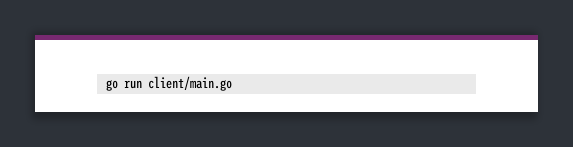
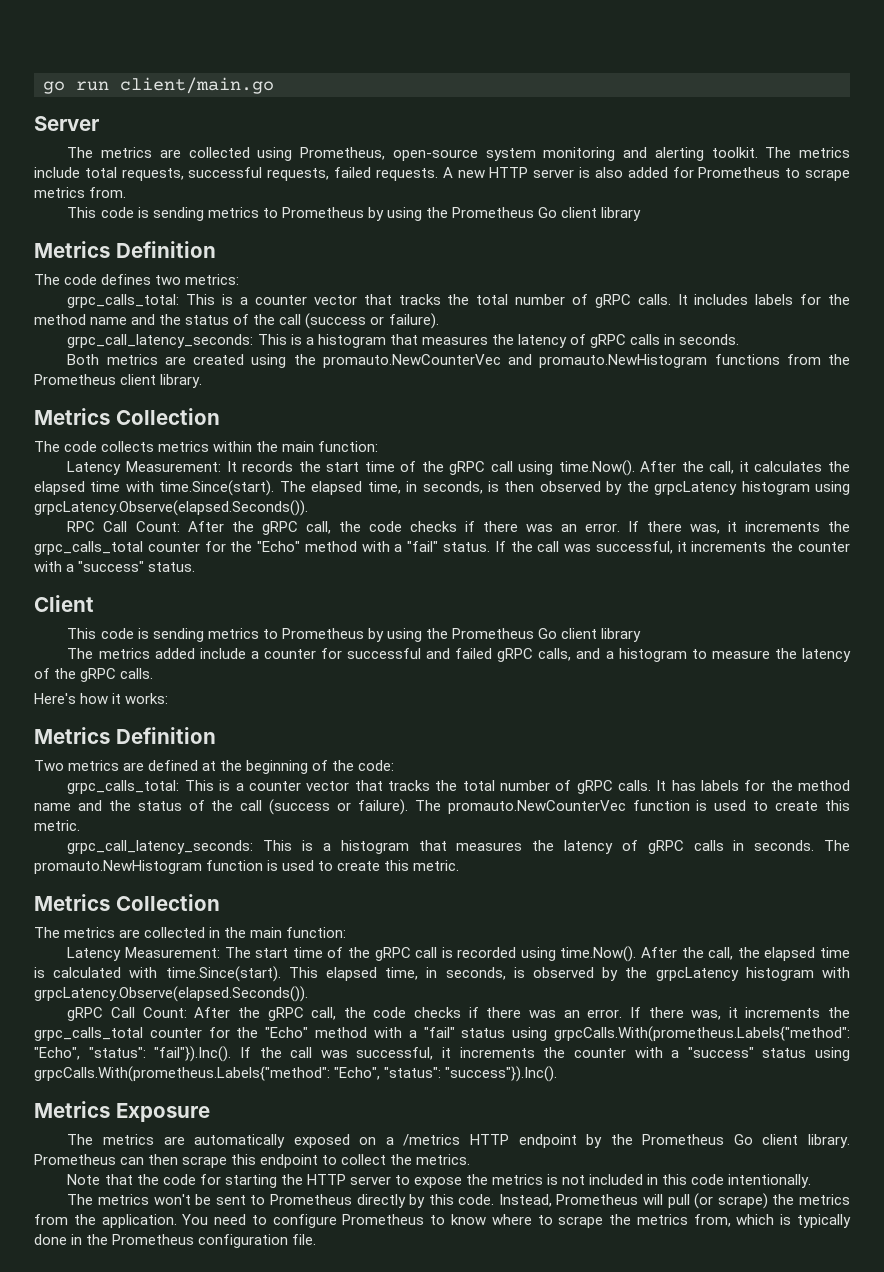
(232, 83) none -> [34,116,99,131] [67,147,851,161] [34,167,851,181] [34,187,127,198] [67,207,642,221] [34,241,216,258] [34,274,240,285] [67,294,851,308] [34,313,439,329] [67,334,740,348] [67,354,851,368] [34,374,203,388] [34,408,220,425] [34,441,379,452] [67,460,851,476] [34,480,850,496] [34,500,308,516] [67,521,850,535] [34,541,851,555] [34,561,196,572] [34,595,94,612] [67,628,642,642] [67,648,852,662] [34,668,154,682] [34,693,169,704] [34,727,216,744] [34,760,395,774] [67,780,850,794] [34,799,850,815] [34,820,80,831] [67,840,851,854] [34,860,460,874] [34,894,220,911] [34,927,347,938] [67,946,850,962] [34,966,851,982] [34,986,308,1002] [67,1007,851,1021] [34,1026,850,1042] [34,1046,850,1062] [34,1066,558,1082] [34,1101,210,1122] [67,1134,850,1148] [34,1154,471,1168] [67,1174,812,1188] [67,1193,851,1209] [34,1214,852,1228] [34,1234,317,1248] // Server // The metrics are collected using Prometheus, open-source system monitoring and alerting toolkit. The metrics include total requests, successful requests, failed requests. A new HTTP server is also added for Prometheus to scrape metrics from. // This code is sending metrics to Prometheus by using the Prometheus Go client library // Metrics Definition // The code defines two metrics: // grpc_calls_total: This is a counter vector that tracks the total number of gRPC calls. It includes labels for the method name and the status of the call (success or failure). // grpc_call_latency_seconds: This is a histogram that measures the latency of gRPC calls in seconds. // Both metrics are created using the promauto.NewCounterVec and promauto.NewHistogram functions from the Prometheus client library. // Metrics Collection // The code collects metrics within the main function: // Latency Measurement: It records the start time of the gRPC call using time.Now(). After the call, it calculates the elapsed time with time.Since(start). The elapsed time, in seconds, is then observed by the grpcLatency histogram using grpcLatency.Observe(elapsed.Seconds()). // RPC Call Count: After the gRPC call, the code checks if there was an error. If there was, it increments the grpc_calls_total counter for the "Echo" method with a "fail" status. If the call was successful, it increments the counter with a "success" status. // Client // This code is sending metrics to Prometheus by using the Prometheus Go client library // The metrics added include a counter for successful and failed gRPC calls, and a histogram to measure the latency of the gRPC calls. // Here's how it works: // Metrics Definition // Two metrics are defined at the beginning of the code: // grpc_calls_total: This is a counter vector that tracks the total number of gRPC calls. It has labels for the method name and the status of the call (success or failure). The promauto.NewCounterVec function is used to create this metric. // grpc_call_latency_seconds: This is a histogram that measures the latency of gRPC calls in seconds. The promauto.NewHistogram function is used to create this metric. // Metrics Collection // The metrics are collected in the main function: // Latency Measurement: The start time of the gRPC call is recorded using time.Now(). After the call, the elapsed time is calculated with time.Since(start). This elapsed time, in seconds, is observed by the grpcLatency histogram with grpcLatency.Observe(elapsed.Seconds()). // gRPC Call Count: After the gRPC call, the code checks if there was an error. If there was, it increments the grpc_calls_total counter for the "Echo" method with a "fail" status using grpcCalls.With(prometheus.Labels{"method": "Echo", "status": "fail"}).Inc(). If the call was successful, it increments the counter with a "success" status using grpcCalls.With(prometheus.Labels{"method": "Echo", "status": "success"}).Inc(). // Metrics Exposure // The metrics are automatically exposed on a /metrics HTTP endpoint by the Prometheus Go client library. Prometheus can then scrape this endpoint to collect the metrics. // Note that the code for starting the HTTP server to expose the metrics is not included in this code intentionally. // The metrics won't be sent to Prometheus directly by this code. Instead, Prometheus will pull (or scrape) the metrics from the application. You need to configure Prometheus to know where to scrape the metrics from, which is typically done in the Prometheus configuration file.

